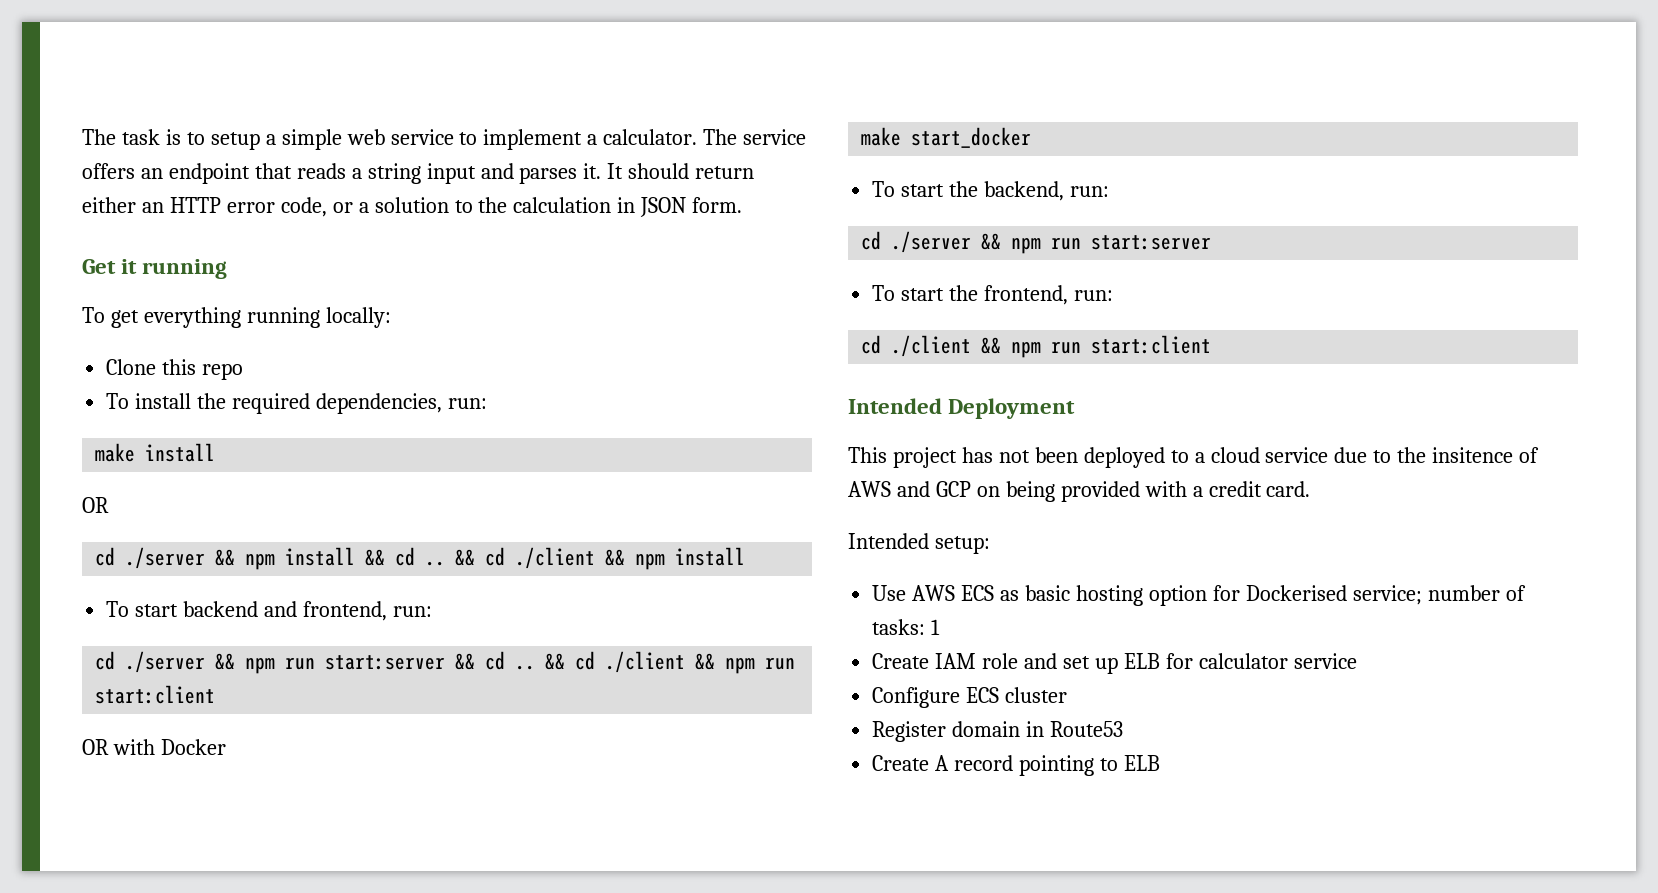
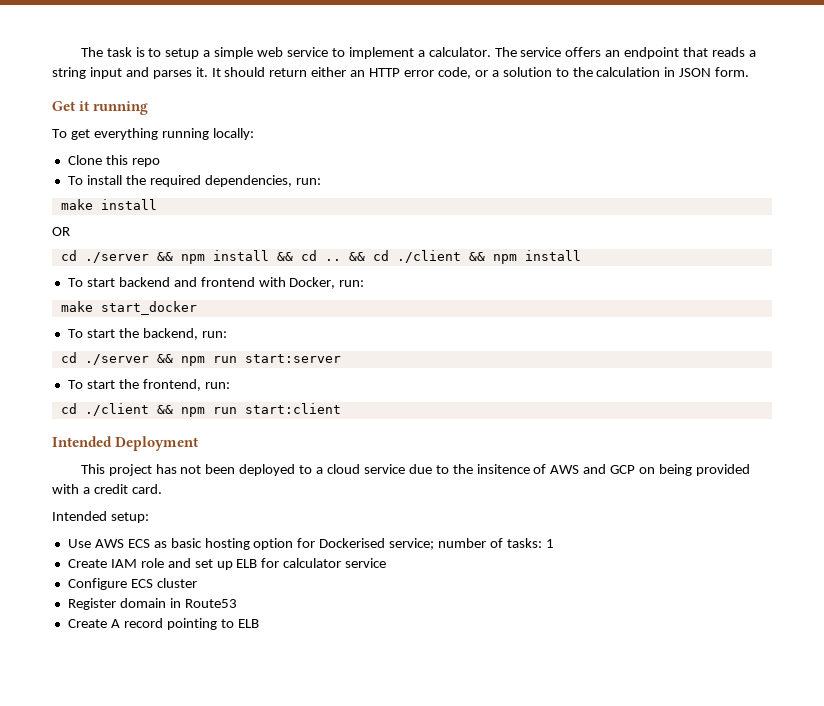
[302,601,432,621] [95,651,796,674] [95,685,216,704] [82,739,226,755] frontend, run: // cd ./server && npm run start:server && cd .. && cd ./client && npm run start:client // OR with Docker -> [200,277,365,289] frontend with Docker, run:

